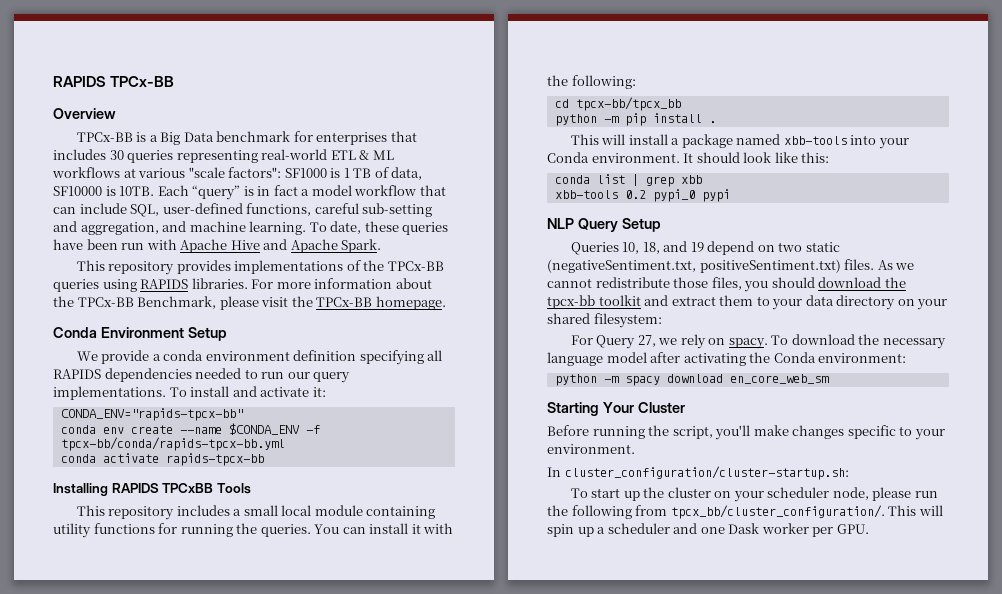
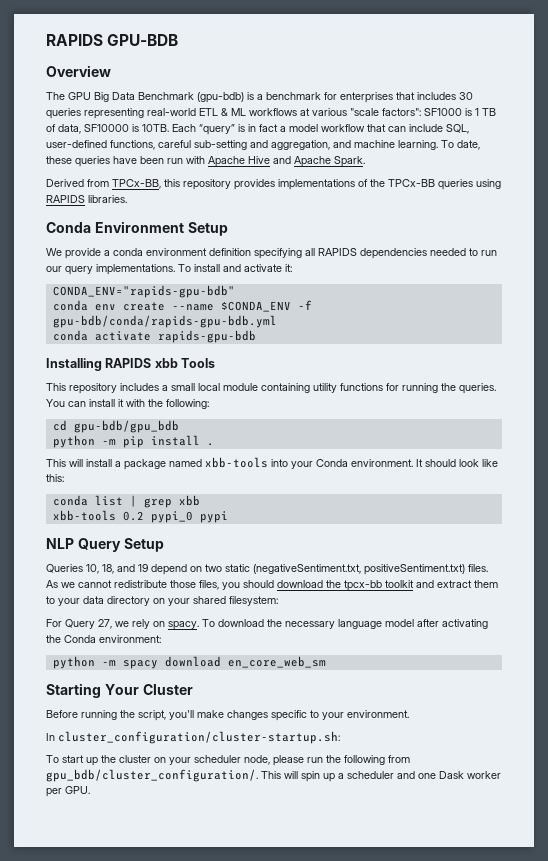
[53,76,175,87] RAPIDS TPCx-BB -> [46,34,179,46] RAPIDS GPU-BDB
[76,132,214,145] TPCx-BB is a Big Data -> [46,92,263,103] The GPU Big Data Benchmark (gpu-bdb) is a
[76,260,105,271] This -> [46,179,180,189] Derived from TPCx-BB, this
[251,278,432,289] [53,296,446,310] For more information about the TPCx-BB Benchmark, please visit the TPCx-BB homepage. -> (127, 199) none
[60,408,243,421] CONDA_ENV="rapids-tpcx-bb" -> [52,285,235,298] CONDA_ENV="rapids-gpu-bdb"
[60,437,285,451] tpcx-bb/conda/rapids-tpcx-bb.yml -> [52,315,277,328] gpu-bdb/conda/rapids-gpu-bdb.yml
[165,453,264,466] rapids-tpcx-bb -> [157,330,256,343] rapids-gpu-bdb
[162,483,214,493] TPCxBB -> [154,358,178,368] xbb
[575,97,681,111] tpcx-bb/tpcx_bb -> [73,420,179,433] gpu-bdb/gpu_bdb
[670,505,885,519] tpcx_bb/cluster_configuration/. -> [46,769,258,782] gpu_bdb/cluster_configuration/.

